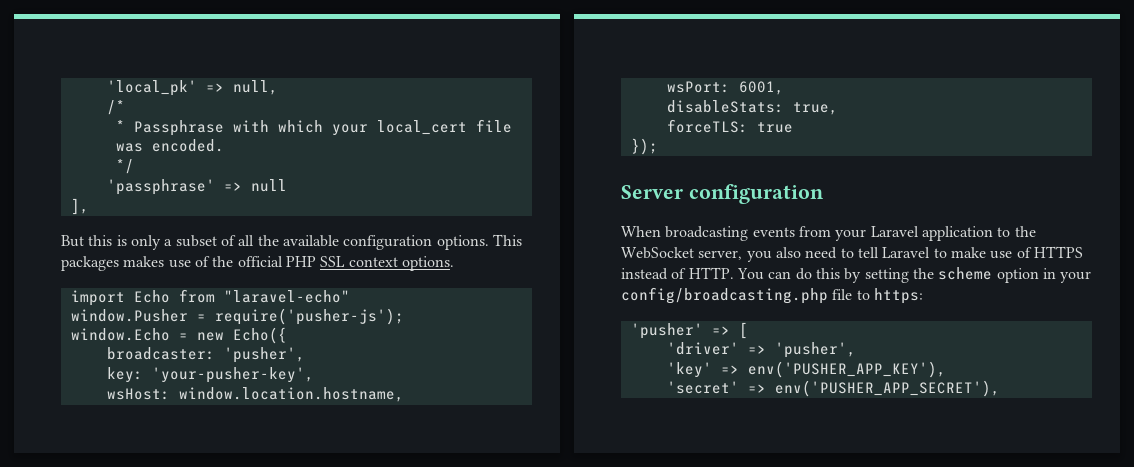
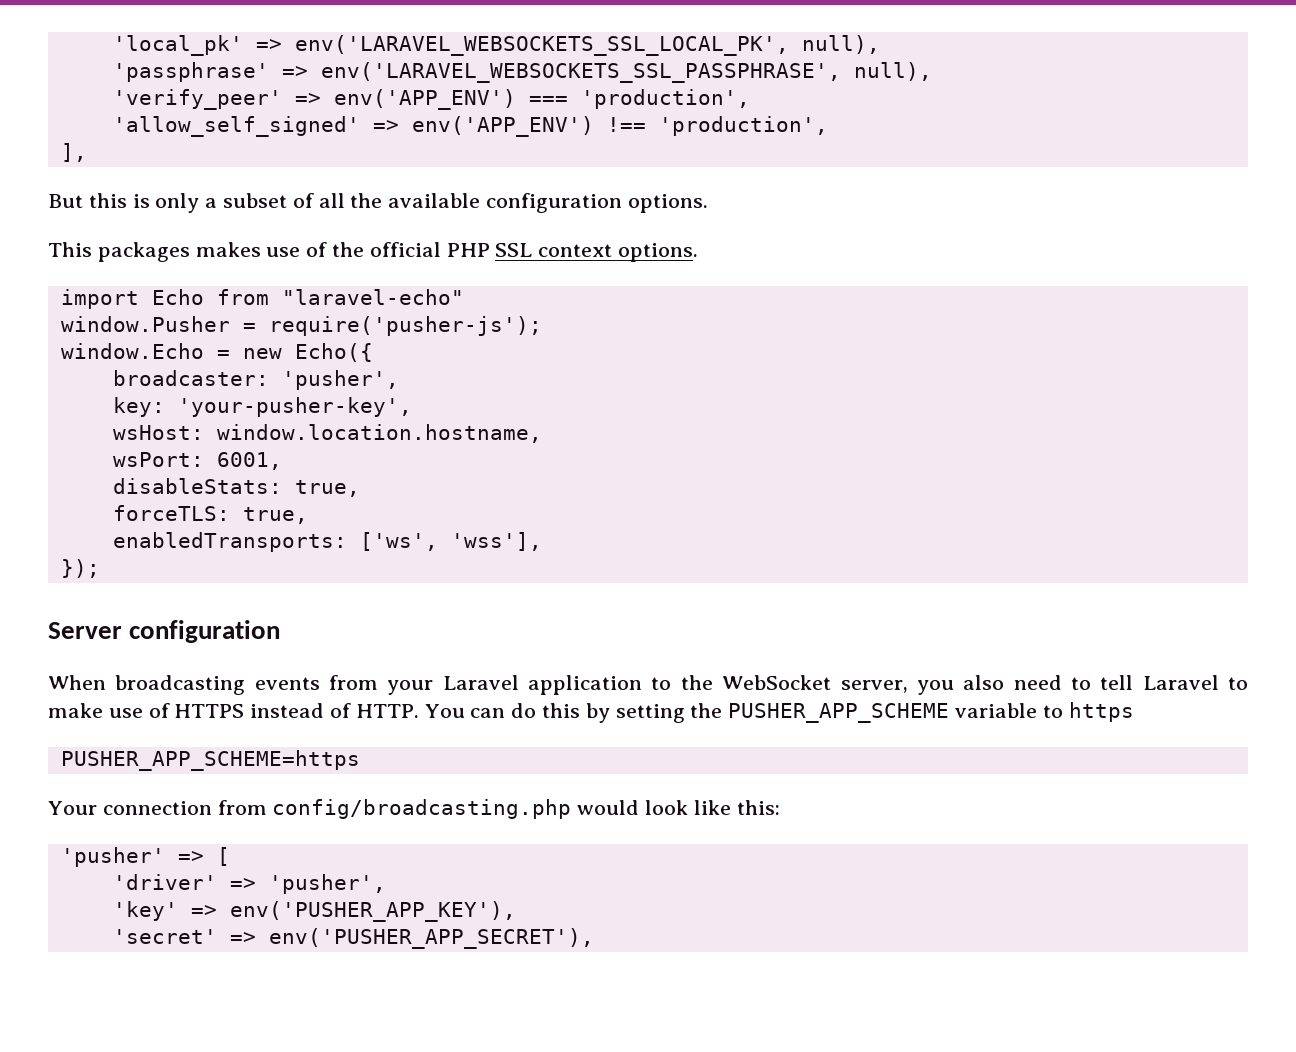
[232,80,278,95] [106,100,125,115] [115,119,512,136] [115,139,224,152] [115,159,134,174] [106,179,287,195] null, // /* // * Passphrase with which your local_cert file was encoded. // */ // 'passphrase' => null -> [294,35,880,56] [112,62,932,83] [112,89,750,110] [112,116,828,137] env('LARAVEL_WEBSOCKETS_SSL_LOCAL_PK', null), // 'passphrase' => env('LARAVEL_WEBSOCKETS_SSL_PASSPHRASE', null), // 'verify_peer' => env('APP_ENV') === 'production', // 'allow_self_signed' => env('APP_ENV') !== 'production',
(489, 242) none -> (708, 203) //
[756,122,793,133] true -> [242,507,308,524] [112,532,542,552] true, // enabledTransports: ['ws', 'wss'],
[938,267,1092,283] [621,287,923,304] scheme option in your config/broadcasting.php file to https: -> [728,702,1134,723] [60,750,360,771] [48,799,780,819] PUSHER_APP_SCHEME variable to https // PUSHER_APP_SCHEME=https // Your connection from config/broadcasting.php would look like this:

